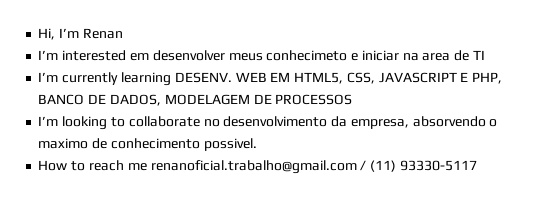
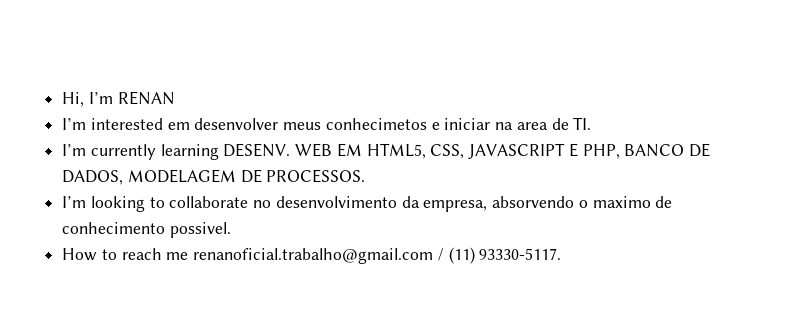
[82,28,123,39] Renan -> [117,91,175,105] RENAN
[266,50,348,61] conhecimeto -> [325,118,427,130] conhecimetos
[472,50,485,60] TI -> [573,117,592,130] TI.
[275,94,353,105] PROCESSOS -> [266,169,366,183] PROCESSOS.
[399,160,477,171] 93330-5117 -> [479,248,562,260] 93330-5117.

